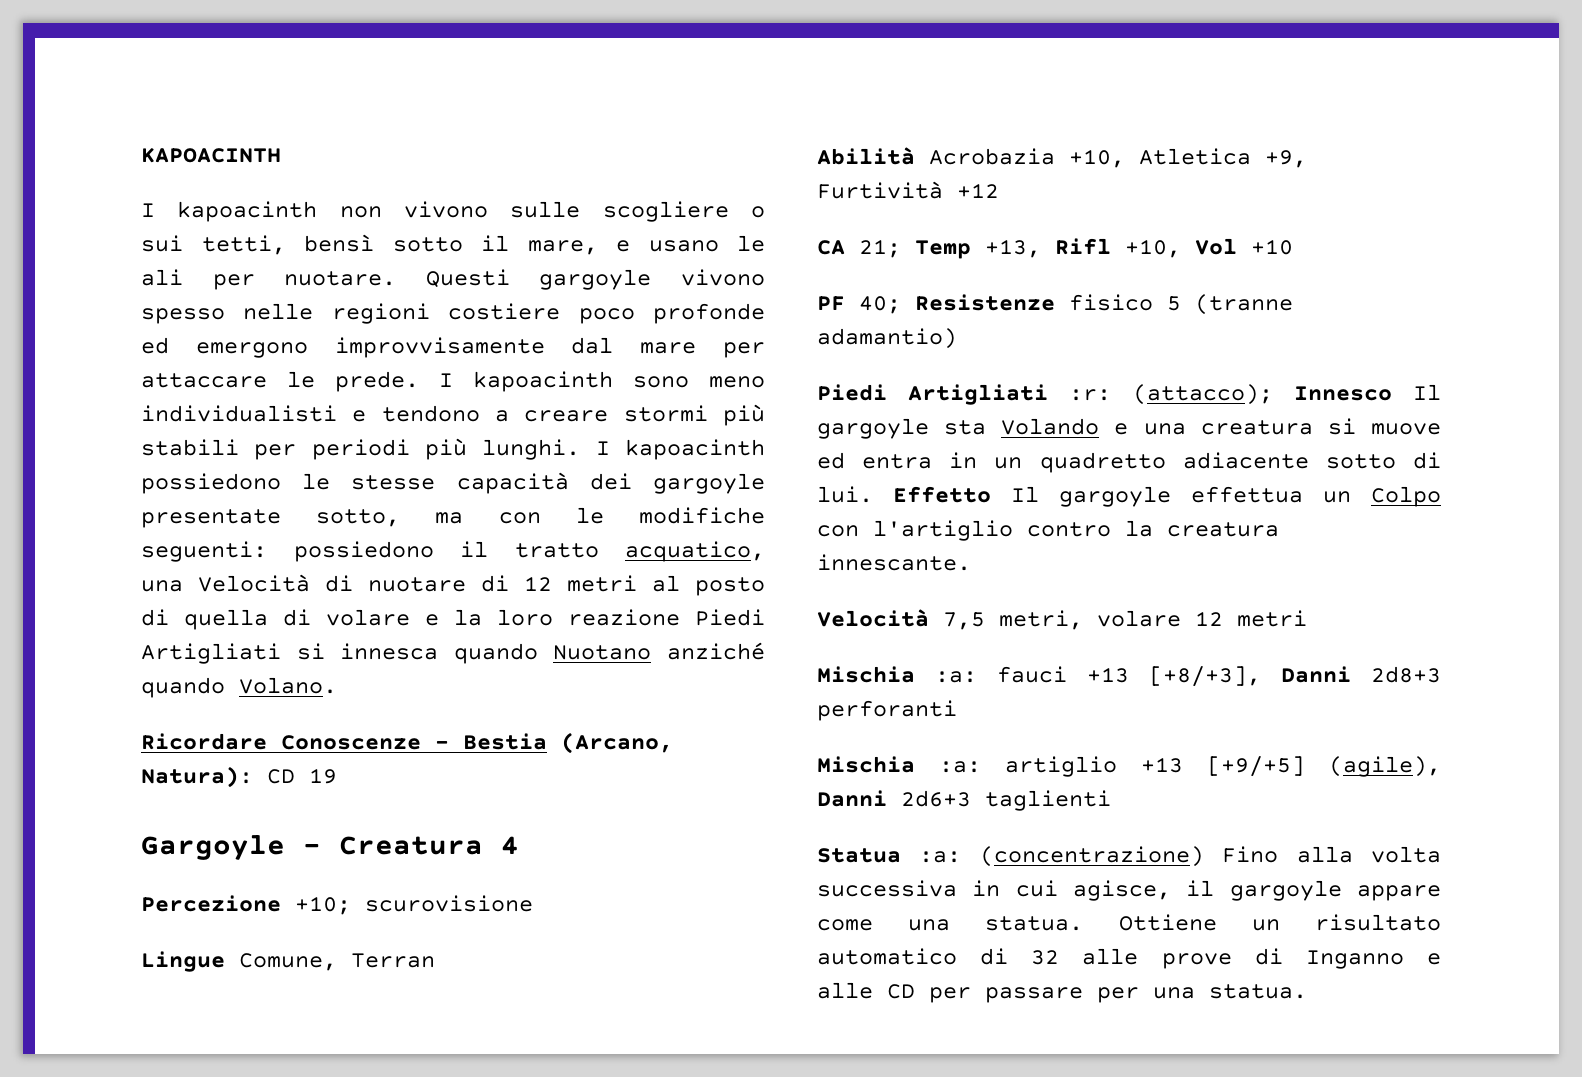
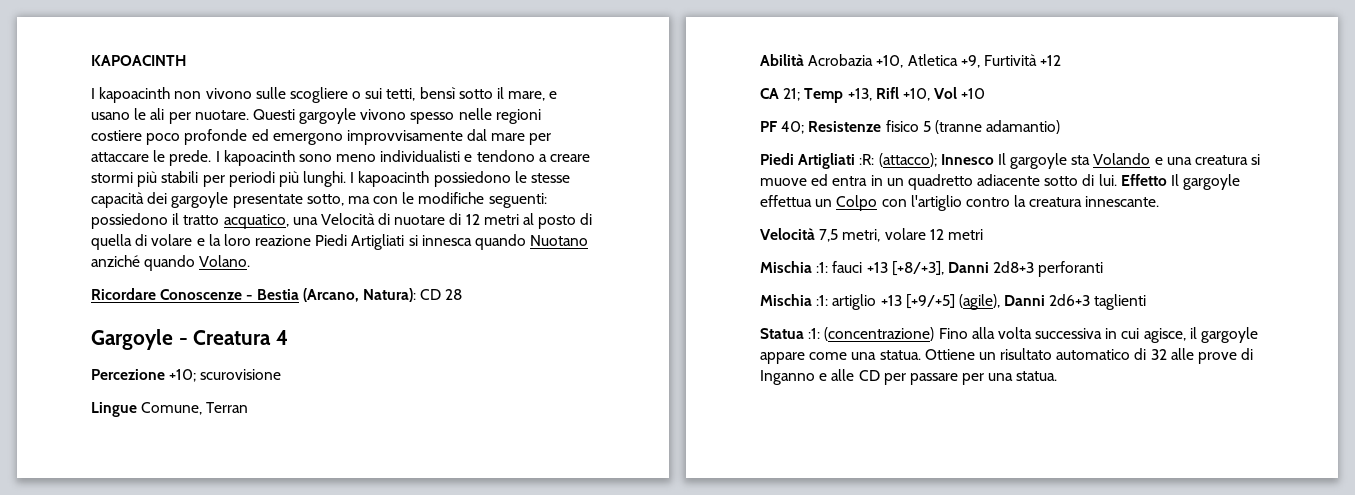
[309,768,337,784] 19 -> [445,289,463,300] 28
[1069,389,1112,401] :r: -> [859,154,875,165] :R:
[935,671,977,683] :a: -> [816,262,829,273] :1:
[939,761,981,773] :a: -> [816,295,829,306] :1:
[919,851,962,863] :a: -> [808,328,821,339] :1:

